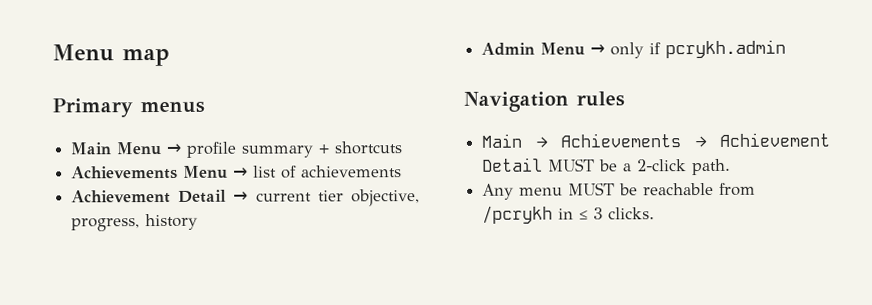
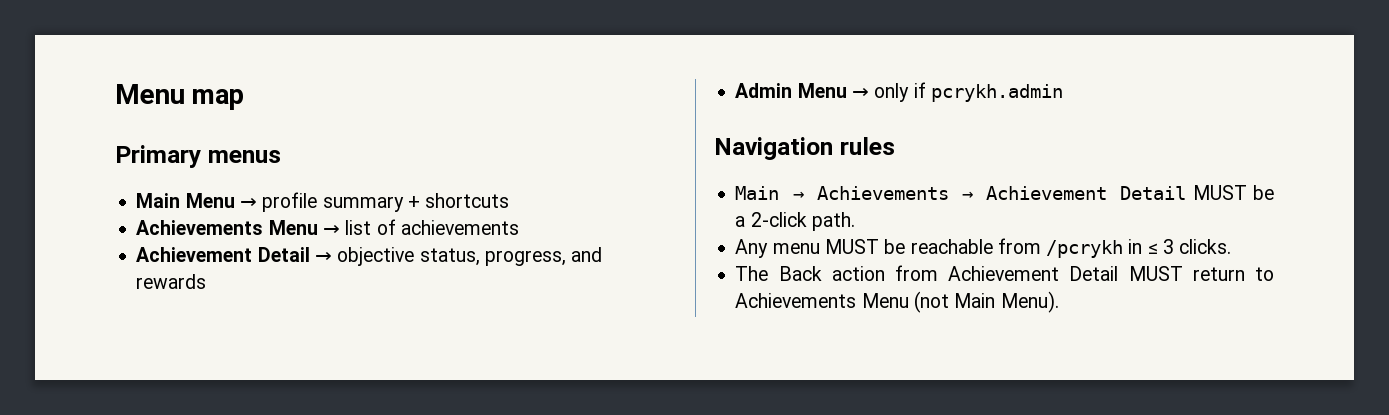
[255,189,421,207] [71,213,199,232] current tier objective, progress, history -> [337,247,603,266] [136,274,207,289] objective status, progress, and rewards
(656, 213) none -> [735,265,1274,281] [735,291,1059,313] // The Back action from Achievement Detail MUST return to Achievements Menu (not Main Menu).

